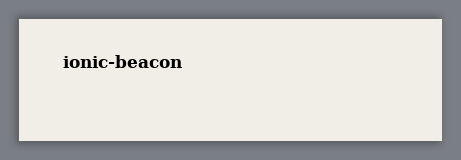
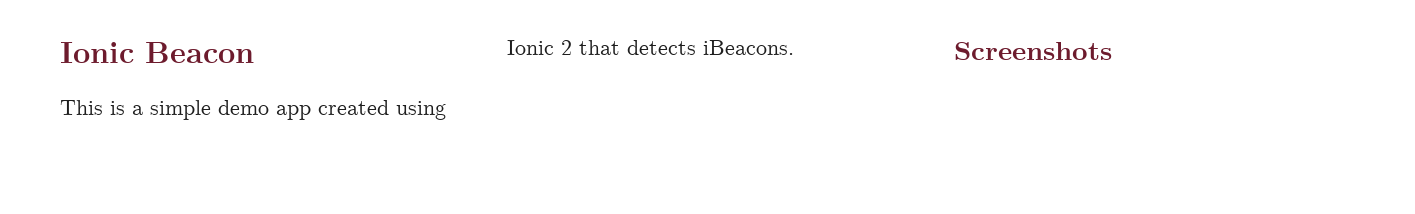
[63,55,182,68] ionic-beacon -> [60,42,254,63] [60,100,446,120] [507,40,794,55] [954,42,1112,60] Ionic Beacon // This is a simple demo app created using Ionic 2 that detects iBeacons. // Screenshots

